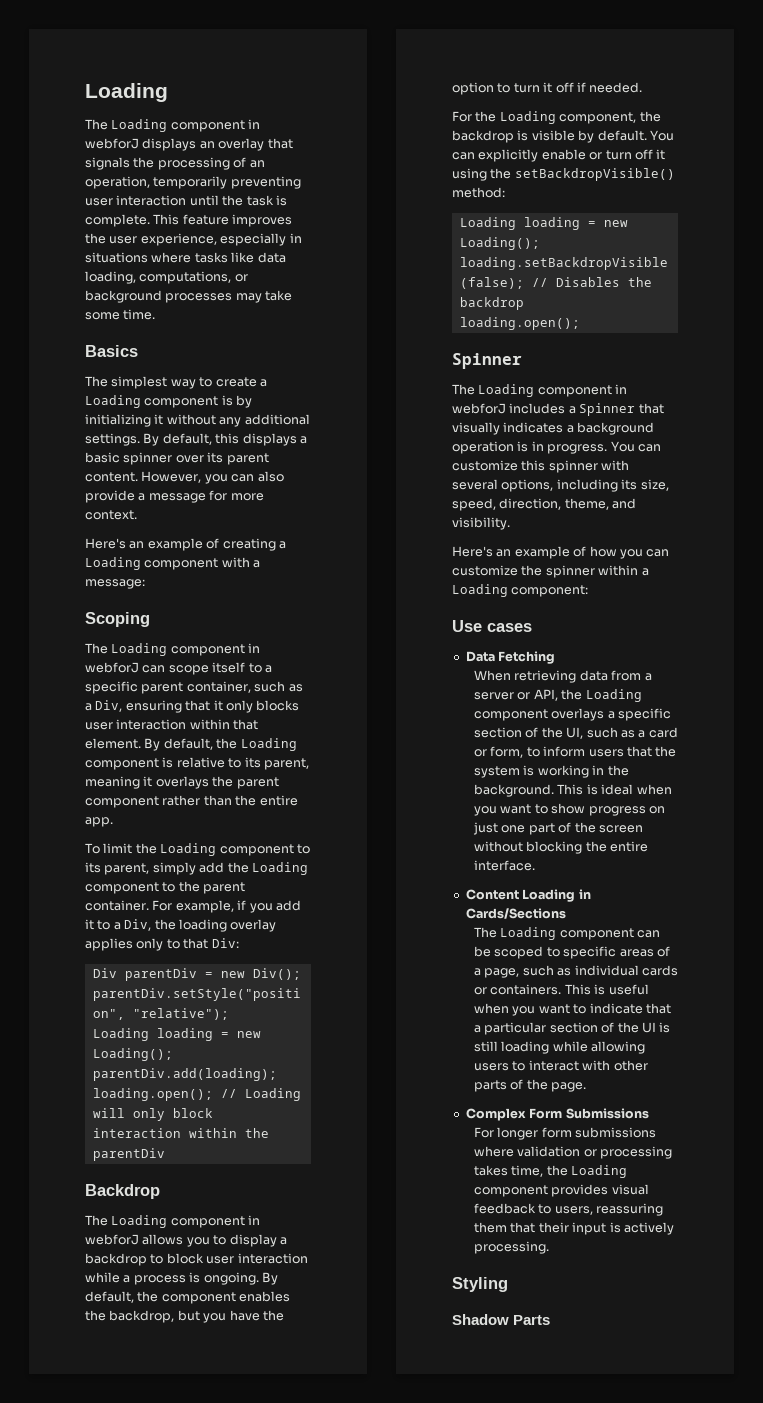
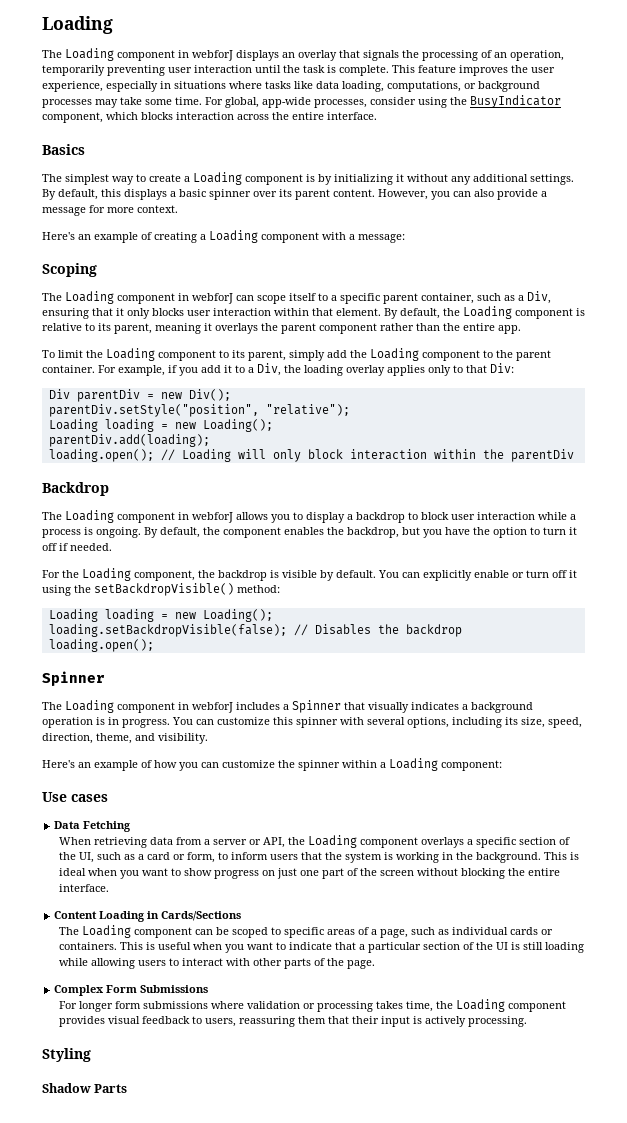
(156, 314) none -> [205,95,561,108] [42,112,377,123] For global, app-wide processes, consider using the BusyIndicator component, which blocks interaction across the entire interface.

